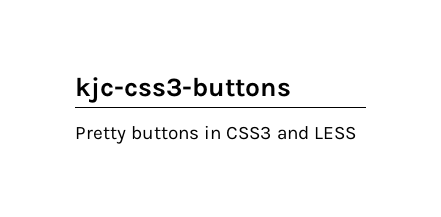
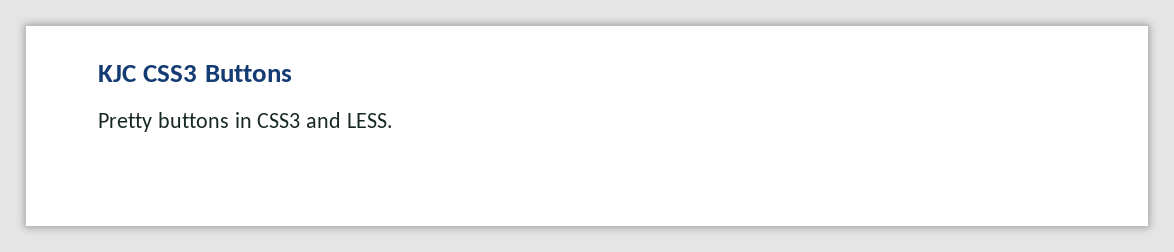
[75,77,291,103] kjc-css3-buttons -> [98,65,292,82] KJC CSS3 Buttons
[313,126,356,140] LESS -> [347,113,394,128] LESS.

